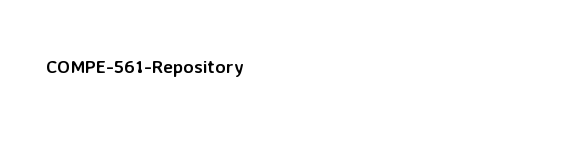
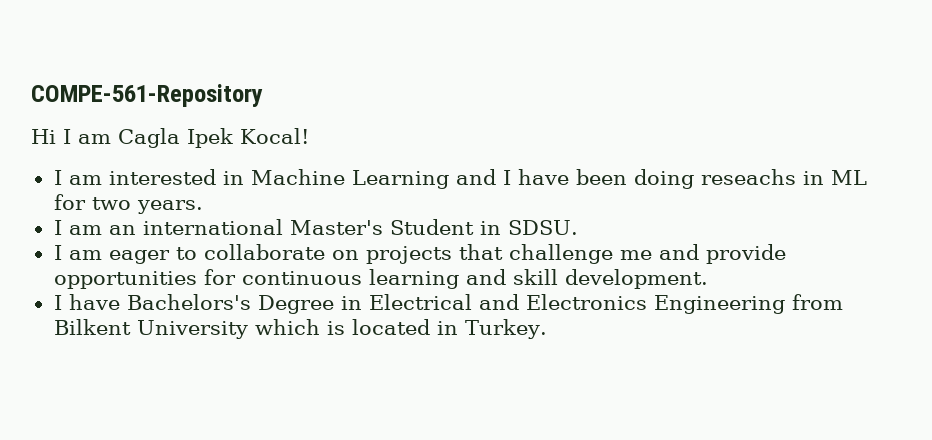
(244, 69) none -> [31,128,309,148] [53,169,867,189] [53,194,203,214] [53,219,578,235] [53,244,786,264] [53,269,708,289] [53,294,843,314] [53,319,547,339] // Hi I am Cagla Ipek Kocal! // I am interested in Machine Learning and I have been doing reseachs in ML for two years. // I am an international Master's Student in SDSU. // I am eager to collaborate on projects that challenge me and provide opportunities for continuous learning and skill development. // I have Bachelors's Degree in Electrical and Electronics Engineering from Bilkent University which is located in Turkey.

